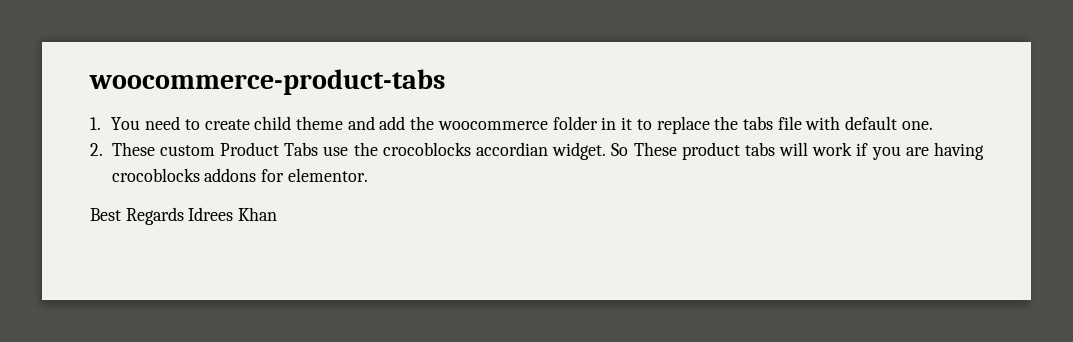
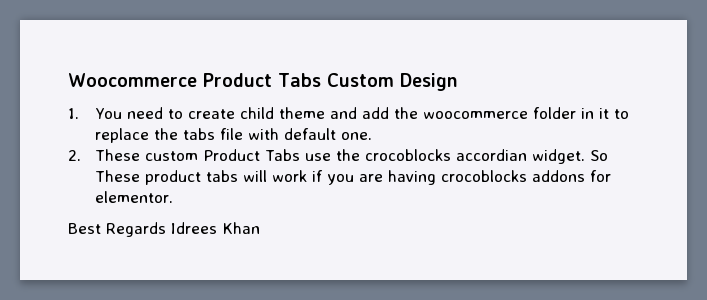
[89,69,445,95] woocommerce-product-tabs -> [68,73,458,91] Woocommerce Product Tabs Custom Design

